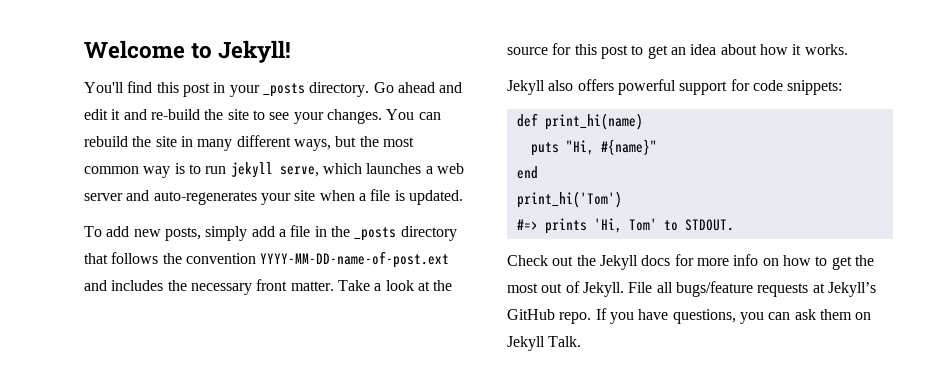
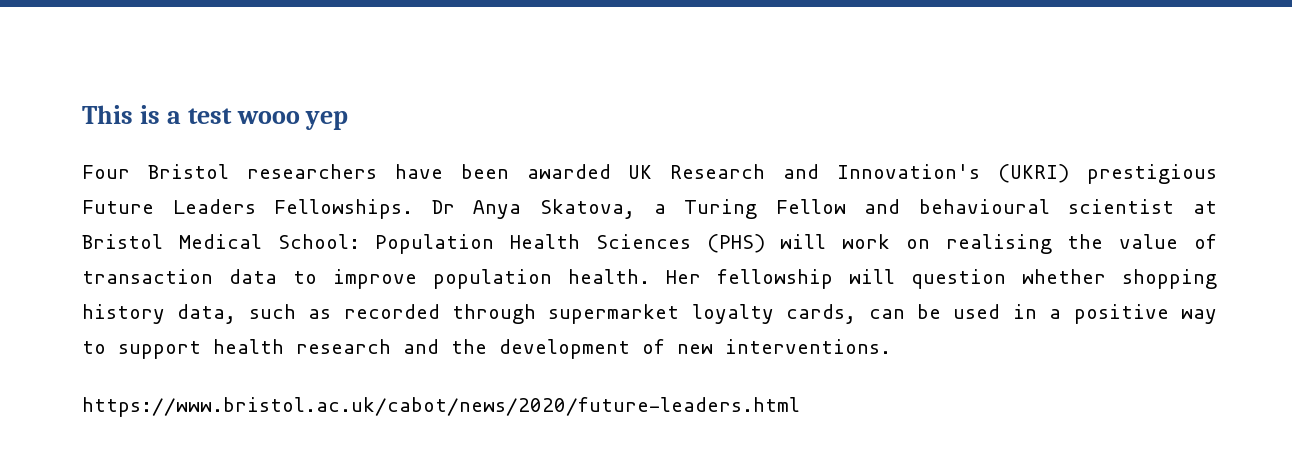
[84,40,292,63] [84,81,463,97] [84,109,441,124] [84,135,414,151] [84,162,464,178] [84,189,463,205] [84,225,457,241] [84,251,450,268] [84,279,453,295] [507,43,848,59] [507,79,843,95] [516,113,643,130] [530,139,657,156] [516,166,538,179] [516,191,622,208] [516,218,734,234] [507,254,874,270] [507,281,876,297] [507,308,872,324] [507,336,582,351] Welcome to Jekyll! // You'll find this post in your _posts directory. Go ahead and edit it and re-build the site to see your changes. You can rebuild the site in many different ways, but the most common way is to run jekyll serve, which launches a web server and auto-regenerates your site when a file is updated. // To add new posts, simply add a file in the _posts directory that follows the convention YYYY-MM-DD-name-of-post.ext and includes the necessary front matter. Take a look at the source for this post to get an idea about how it works. // Jekyll also offers powerful support for code snippets: // def print_hi(name) // puts "Hi, #{name}" // end // print_hi('Tom') // #=> prints 'Hi, Tom' to STDOUT. // Check out the Jekyll docs for more info on how to get the most out of Jekyll. File all bugs/feature requests at Jekyll’s GitHub repo. If you have questions, you can ask them on Jekyll Talk. -> [82,105,349,130] [82,164,1217,184] [82,199,1217,219] [82,234,1217,254] [82,269,1217,289] [82,304,1217,324] [82,339,891,359] [82,397,800,417] This is a test wooo yep // Four Bristol researchers have been awarded UK Research and Innovation's (UKRI) prestigious Future Leaders Fellowships. Dr Anya Skatova, a Turing Fellow and behavioural scientist at Bristol Medical School: Population Health Sciences (PHS) will work on realising the value of transaction data to improve population health. Her fellowship will question whether shopping history data, such as recorded through supermarket loyalty cards, can be used in a positive way to support health research and the development of new interventions. // https://www.bristol.ac.uk/cabot/news/2020/future-leaders.html

